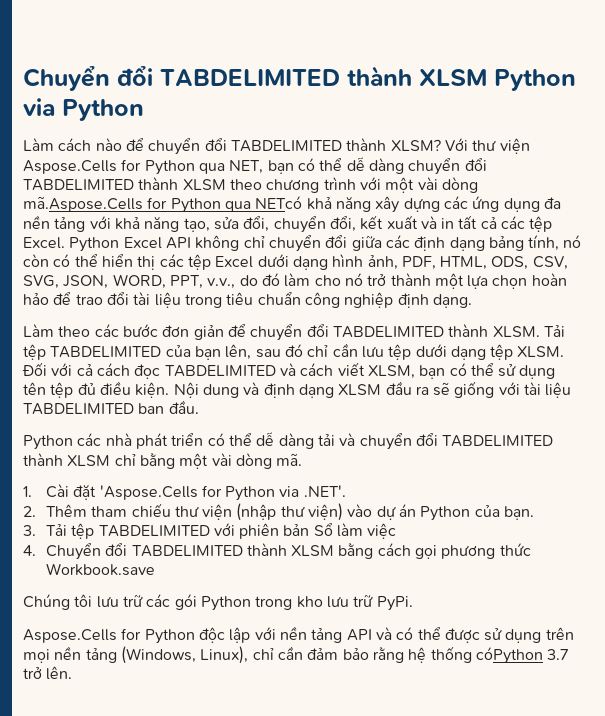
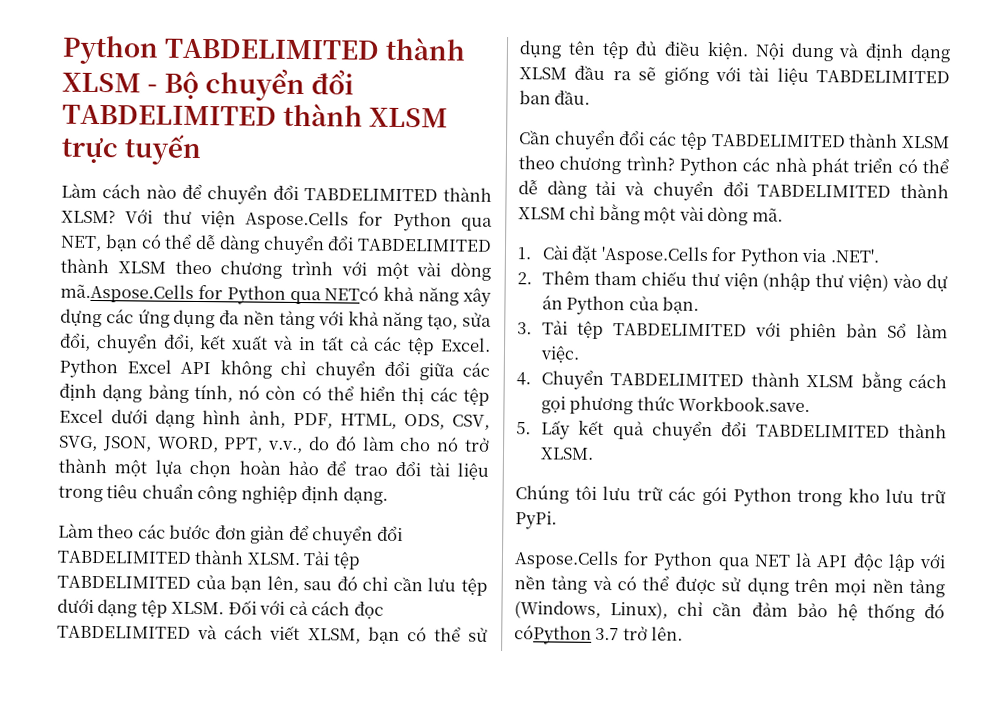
[23,66,576,91] [23,98,144,121] Chuyển đổi TABDELIMITED thành XLSM Python via Python -> [62,35,467,65] [62,68,355,102] [62,103,449,128] [61,134,203,166] Python TABDELIMITED thành XLSM - Bộ chuyển đổi TABDELIMITED thành XLSM trực tuyến
(199, 407) none -> [519,129,950,151] [518,155,675,175] Cần chuyển đổi các tệp TABDELIMITED thành XLSM theo chương trình?
[367,523,397,539] việc -> [539,345,580,363] việc.
[105,543,128,556] đổi -> (604, 379) none
[45,563,155,576] Workbook.save -> [678,396,811,413] [516,420,947,442] [539,447,594,460] Workbook.save. // 5. Lấy kết quả chuyển đổi TABDELIMITED thành XLSM.
(195, 636) none -> [717,552,849,571] qua NET là API
[346,629,372,641] API -> (588, 584) none
[372,646,404,663] rằng -> (828, 610) none
(472, 654) none -> [924,604,945,619] đó

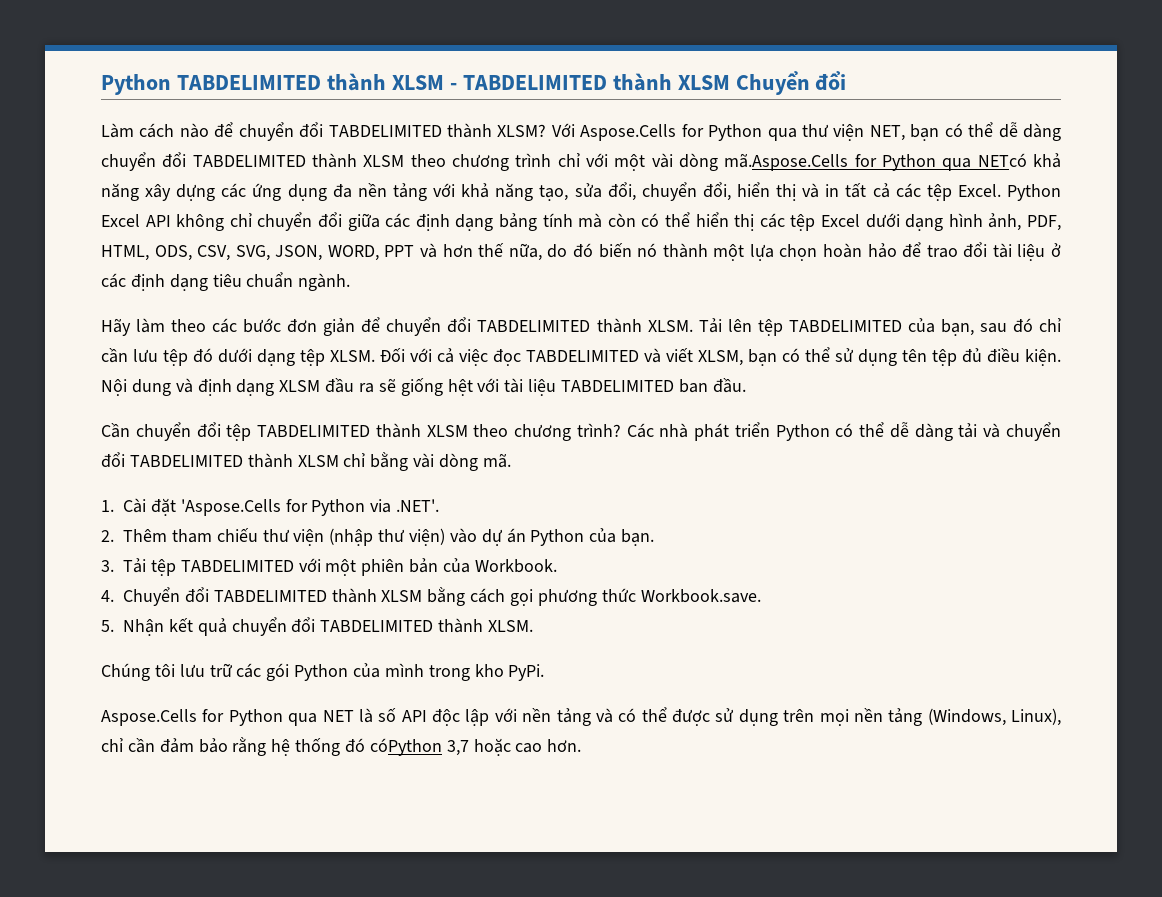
[164,68,355,102] [62,103,449,128] [61,134,203,166] Bộ chuyển đổi TABDELIMITED thành XLSM trực tuyến -> [462,71,847,95] TABDELIMITED thành XLSM Chuyển đổi
[162,209,493,232] thư viện Aspose.Cells for Python qua -> [580,124,865,141] Aspose.Cells for Python qua thư viện
(333, 268) none -> [557,153,580,167] chỉ
[200,335,269,350] kết xuất -> [736,182,797,201] hiển thị
[193,384,261,403] tính, nó -> [542,213,603,228] tính mà
[223,436,491,454] PPT, v.v., do đó làm cho nó trở -> [384,243,658,261] PPT và hơn thế nữa, do đó biến nó
[58,483,388,505] [58,523,94,538] trong tiêu chuẩn công nghiệp định dạng. // Làm -> [1051,243,1062,257] [101,272,351,291] [101,318,166,336] ở các định dạng tiêu chuẩn ngành. // Hãy làm
(331, 558) none -> [727,319,752,332] lên
[230,575,299,594] bạn lên, -> [940,319,974,336] bạn,
(488, 586) none -> [193,348,213,362] đó
[311,601,351,616] cách -> [459,349,488,366] việc
[224,625,264,640] cách -> (661, 355) none
(709, 75) none -> [447,379,473,396] hệt
[649,131,678,146] các -> (221, 429) none
[679,156,771,177] Python các -> [626,423,654,438] Các
(894, 165) none -> [775,424,830,441] Python
[643,206,677,224] một -> (409, 461) none
(781, 329) none -> [325,559,357,576] một
[887,322,948,339] [539,345,580,363] Sổ làm việc. -> [443,558,557,573] của Workbook.
(604, 379) none -> [184,587,209,602] đổi
[540,420,571,440] Lấy -> [123,619,164,636] Nhận
[797,488,947,507] trong kho lưu trữ -> [353,663,504,681] của mình trong kho
(814, 560) none -> [378,708,397,722] số
(828, 610) none -> [232,737,267,756] rằng
[595,626,684,641] 3.7 trở lên. -> [446,738,582,756] 3,7 hoặc cao hơn.

